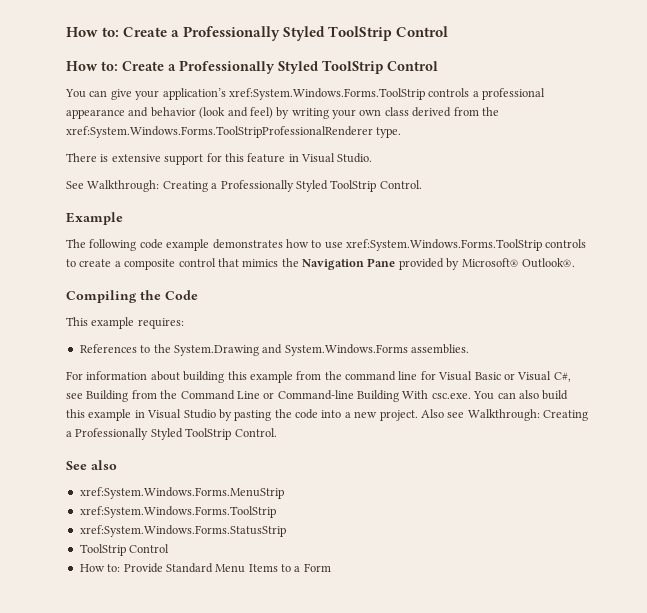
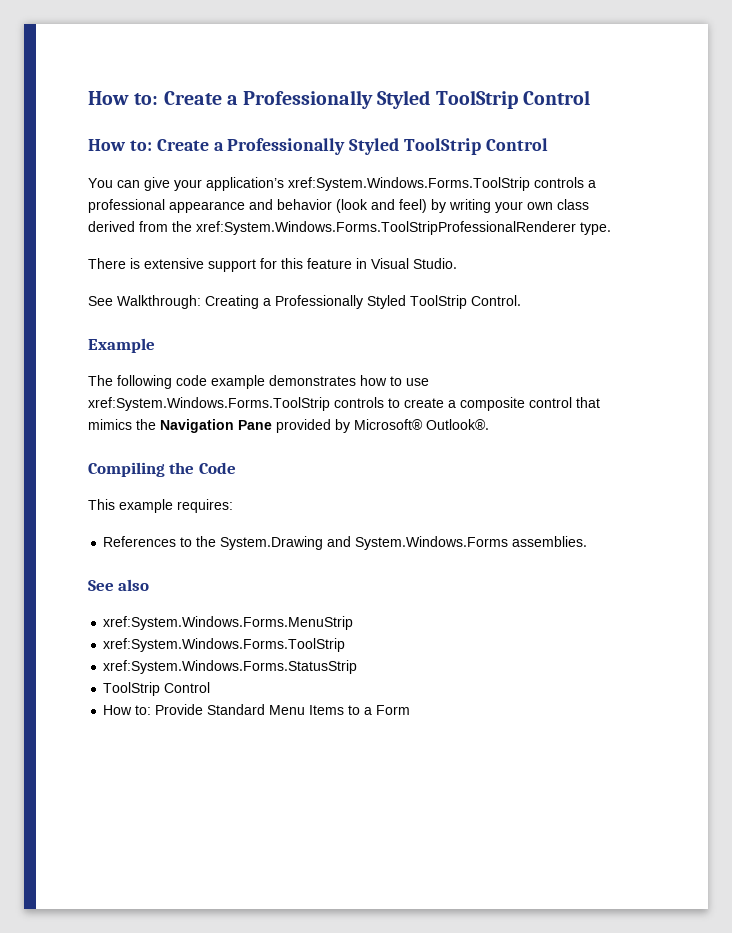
[66,371,571,383] [66,390,569,402] [66,409,588,421] [66,428,277,440] // For information about building this example from the command line for Visual Basic or Visual C#, see Building from the Command Line or Command-line Building With csc.exe. You can also build this example in Visual Studio by pasting the code into a new project. Also see Walkthrough: Creating a Professionally Styled ToolStrip Control. -> (588, 541) none

